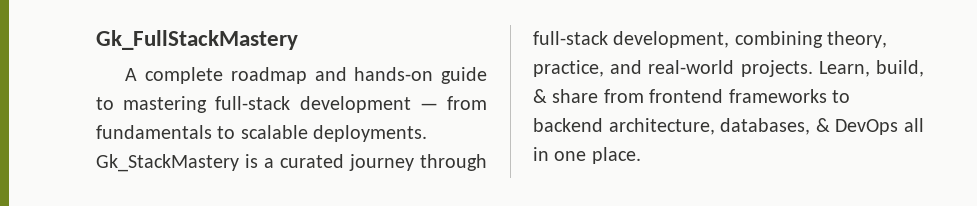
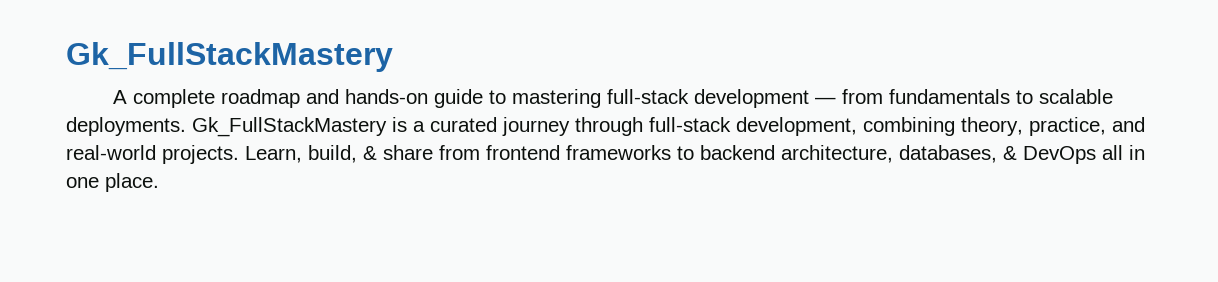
[96,154,239,172] Gk_StackMastery -> [192,117,387,137] Gk_FullStackMastery

